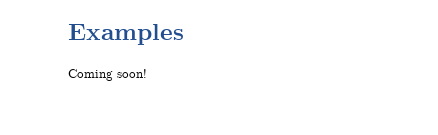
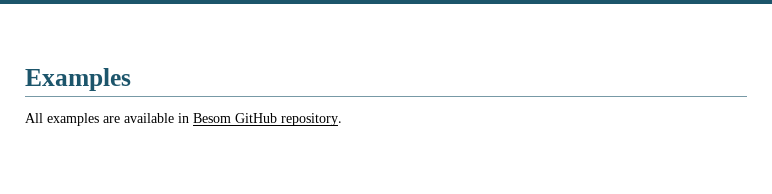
[68,69,147,81] Coming soon! -> [25,113,342,126] All examples are available in Besom GitHub repository.

